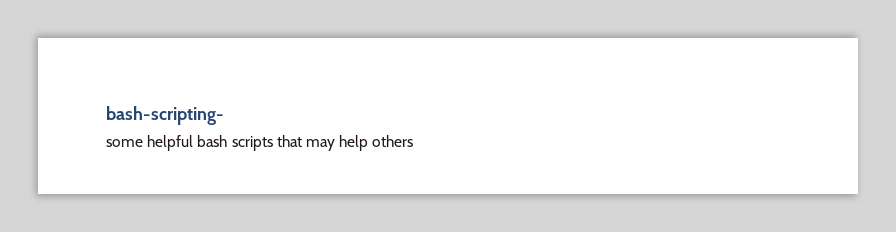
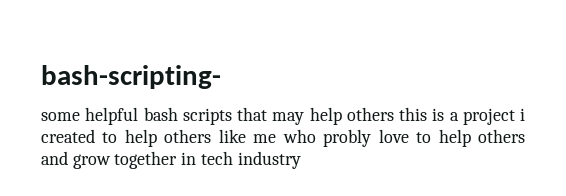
(414, 141) none -> [399,107,525,125] [41,129,525,147] [41,151,301,169] this is a project i created to help others like me who probly love to help others and grow together in tech industry

